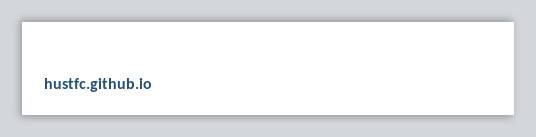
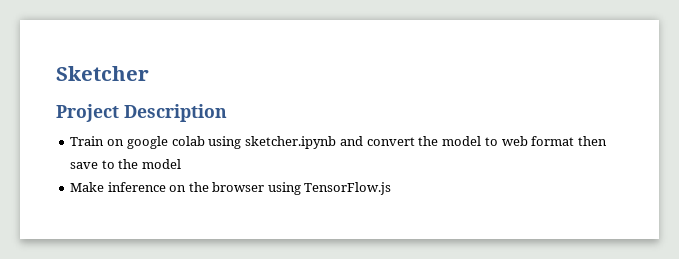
[44,78,152,92] hustfc.github.io -> [56,66,149,81] [56,104,227,122] [70,136,607,149] [70,159,181,169] [70,182,392,195] Sketcher // Project Description // Train on google colab using sketcher.ipynb and convert the model to web format then save to the model // Make inference on the browser using TensorFlow.js

